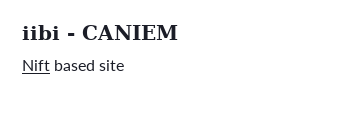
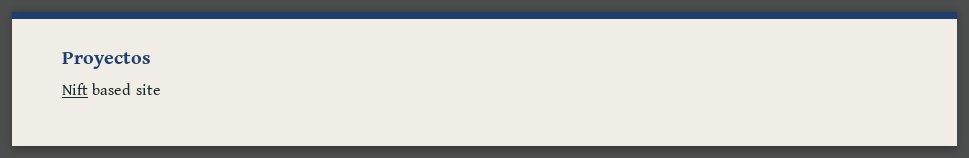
[22,25,178,40] iibi - CANIEM -> [62,52,151,69] Proyectos

